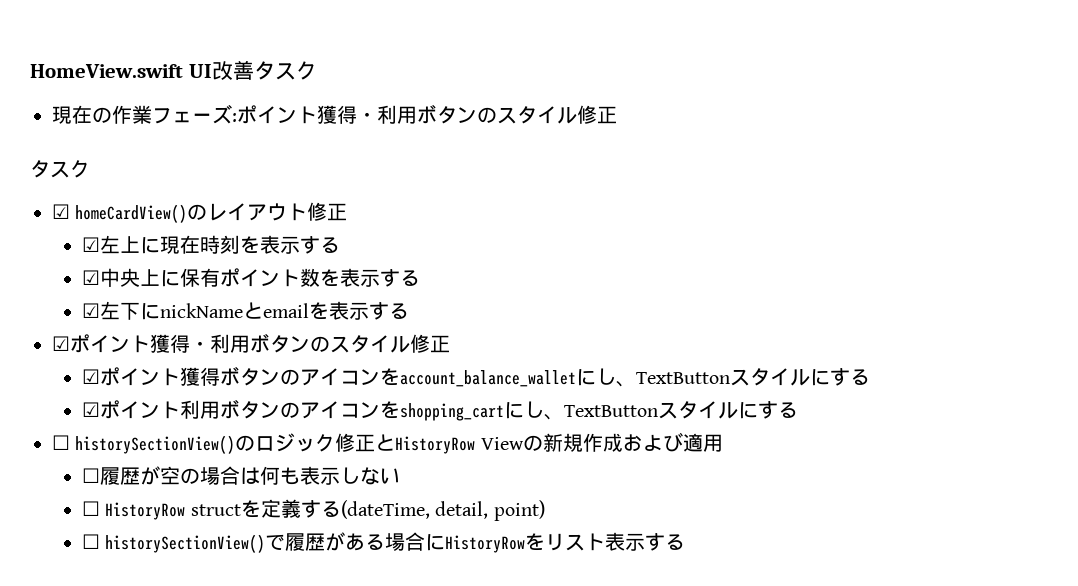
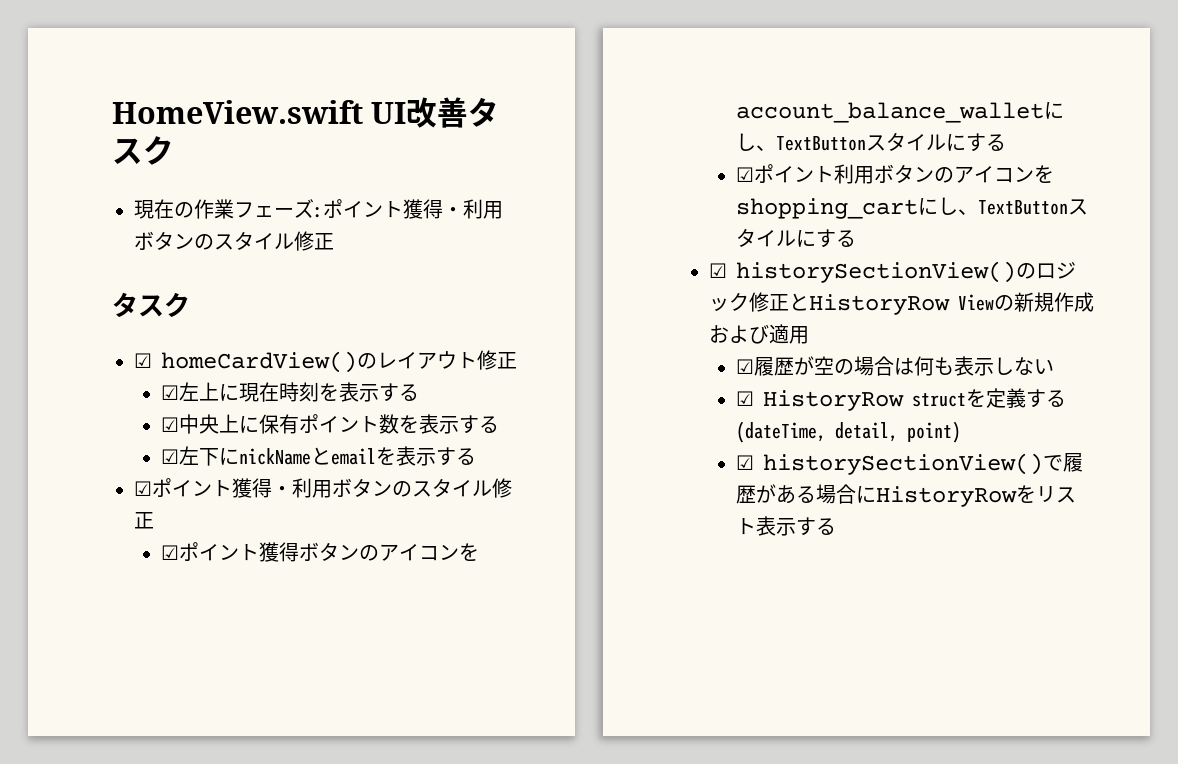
[52,435,70,450] ☐ -> [709,263,727,278] ☑
[81,468,100,483] ☐ -> [735,359,754,374] ☑
[81,501,100,516] ☐ -> [735,391,754,406] ☑
[81,534,100,549] ☐ -> [735,455,754,470] ☑

